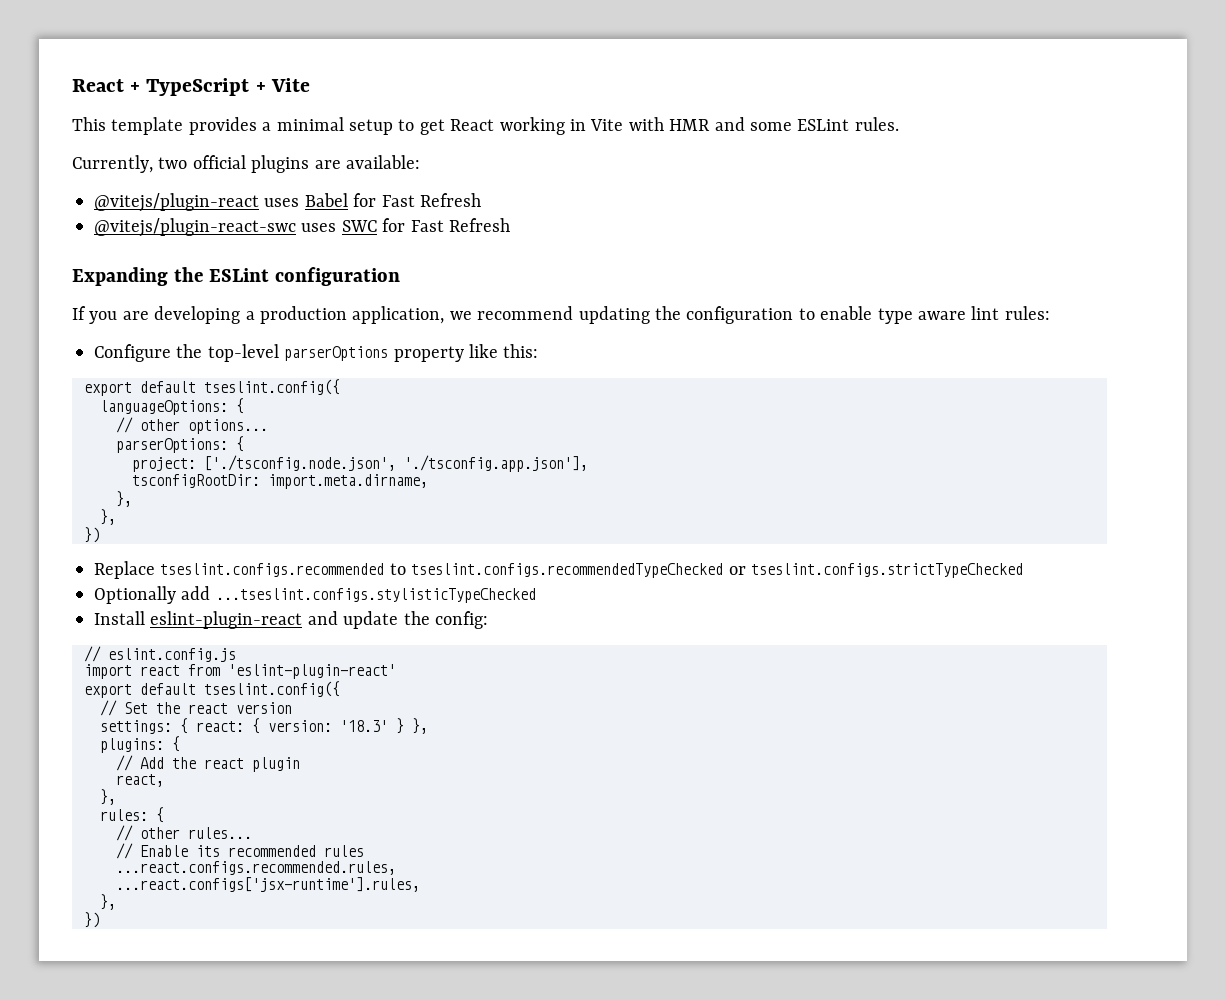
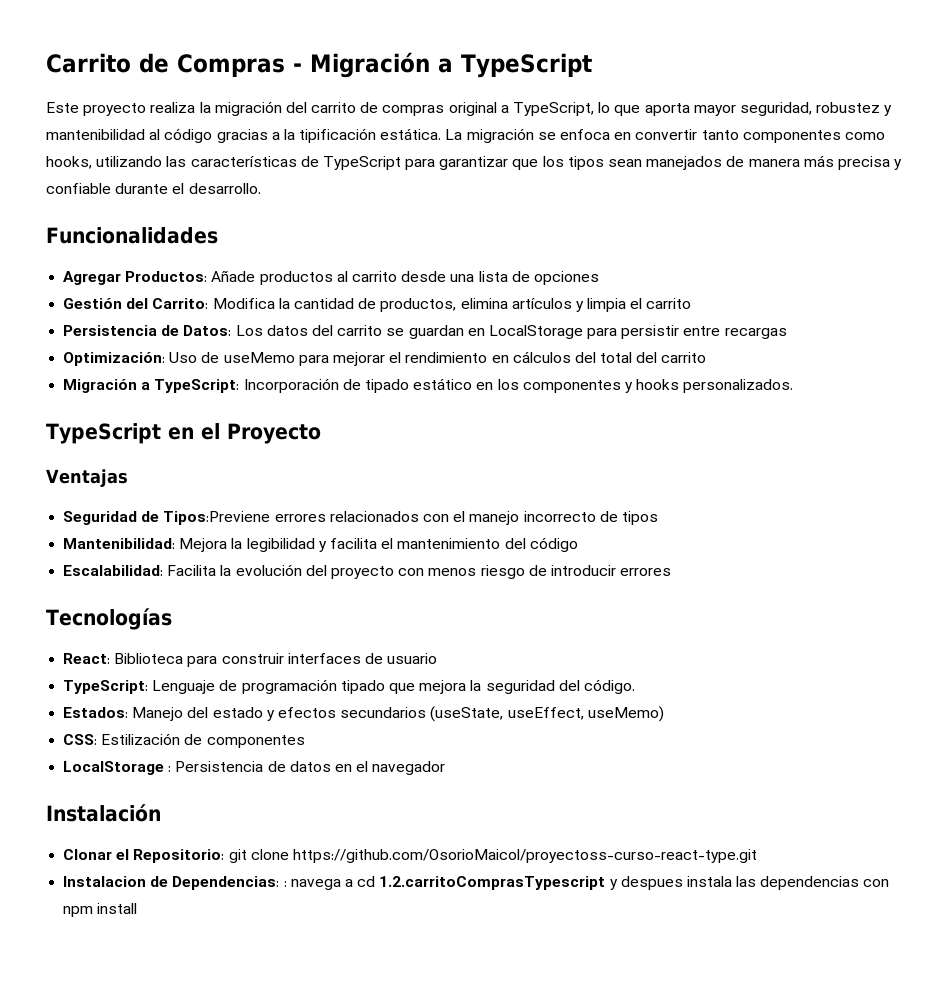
[72,78,310,96] [72,117,899,135] [72,155,420,173] [94,193,481,212] [94,218,510,237] [72,267,400,286] [72,306,1050,324] [94,344,539,362] [84,379,340,396] [100,398,244,415] [116,417,268,434] [116,436,244,453] [132,455,588,472] [132,474,428,489] [116,491,132,507] [100,509,116,525] [84,527,100,543] [94,561,1023,579] [94,586,536,604] [94,611,488,629] [84,646,236,662] [84,664,396,679] [84,681,340,698] [100,700,292,716] [100,718,428,734] [100,736,180,753] [116,755,300,772] [116,774,164,787] [100,789,116,805] [100,807,164,823] [116,825,252,841] [116,843,364,859] [116,861,396,875] [116,877,420,892] [100,894,116,910] [84,912,100,928] React + TypeScript + Vite // This template provides a minimal setup to get React working in Vite with HMR and some ESLint rules. // Currently, two official plugins are available: // @vitejs/plugin-react uses Babel for Fast Refresh // @vitejs/plugin-react-swc uses SWC for Fast Refresh // Expanding the ESLint configuration // If you are developing a production application, we recommend updating the configuration to enable type aware lint rules: // Configure the top-level parserOptions property like this: // export default tseslint.config({ // languageOptions: { // // other options... // parserOptions: { // project: ['./tsconfig.node.json', './tsconfig.app.json'], // tsconfigRootDir: import.meta.dirname, // }, // }, // }) // Replace tseslint.configs.recommended to tseslint.configs.recommendedTypeChecked or tseslint.configs.strictTypeChecked // Optionally add ...tseslint.configs.stylisticTypeChecked // Install eslint-plugin-react and update the config: // // eslint.config.js // import react from 'eslint-plugin-react' // export default tseslint.config({ // // Set the react version // settings: { react: { version: '18.3' } }, // plugins: { // // Add the react plugin // react, // }, // rules: { // // other rules... // // Enable its recommended rules // ...react.configs.recommended.rules, // ...react.configs['jsx-runtime'].rules, // }, // }) -> [46,52,592,78] [46,101,893,116] [46,128,885,143] [46,155,903,170] [46,183,261,194] [46,227,218,244] [63,270,599,285] [63,298,692,312] [63,325,787,339] [63,351,707,366] [63,378,794,393] [46,423,321,444] [46,469,128,487] [63,511,658,525] [63,537,578,552] [63,564,672,579] [46,608,172,630] [63,653,438,667] [63,679,635,694] [63,706,664,722] [63,733,305,748] [63,761,446,775] [46,804,161,822] [63,849,757,863] [63,876,890,890] [63,903,138,917] Carrito de Compras - Migración a TypeScript // Este proyecto realiza la migración del carrito de compras original a TypeScript, lo que aporta mayor seguridad, robustez y mantenibilidad al código gracias a la tipificación estática. La migración se enfoca en convertir tanto componentes como hooks, utilizando las características de TypeScript para garantizar que los tipos sean manejados de manera más precisa y confiable durante el desarrollo. // Funcionalidades // Agregar Productos: Añade productos al carrito desde una lista de opciones // Gestión del Carrito: Modifica la cantidad de productos, elimina artículos y limpia el carrito // Persistencia de Datos: Los datos del carrito se guardan en LocalStorage para persistir entre recargas // Optimización: Uso de useMemo para mejorar el rendimiento en cálculos del total del carrito // Migración a TypeScript: Incorporación de tipado estático en los componentes y hooks personalizados. // TypeScript en el Proyecto // Ventajas // Seguridad de Tipos:Previene errores relacionados con el manejo incorrecto de tipos // Mantenibilidad: Mejora la legibilidad y facilita el mantenimiento del código // Escalabilidad: Facilita la evolución del proyecto con menos riesgo de introducir errores // Tecnologías // React: Biblioteca para construir interfaces de usuario // TypeScript: Lenguaje de programación tipado que mejora la seguridad del código. // Estados: Manejo del estado y efectos secundarios (useState, useEffect, useMemo) // CSS: Estilización de componentes // LocalStorage : Persistencia de datos en el navegador // Instalación // Clonar el Repositorio: git clone https://github.com/OsorioMaicol/proyectoss-curso-react-type.git // Instalacion de Dependencias: : navega a cd 1.2.carritoComprasTypescript y despues instala las dependencias con npm install

